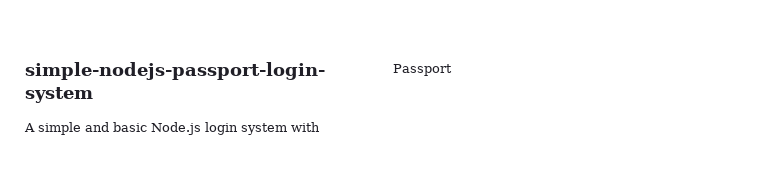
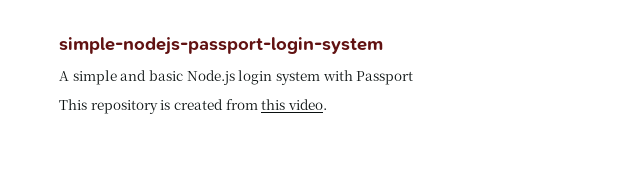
(452, 70) none -> [59,99,327,114] // This repository is created from this video.

